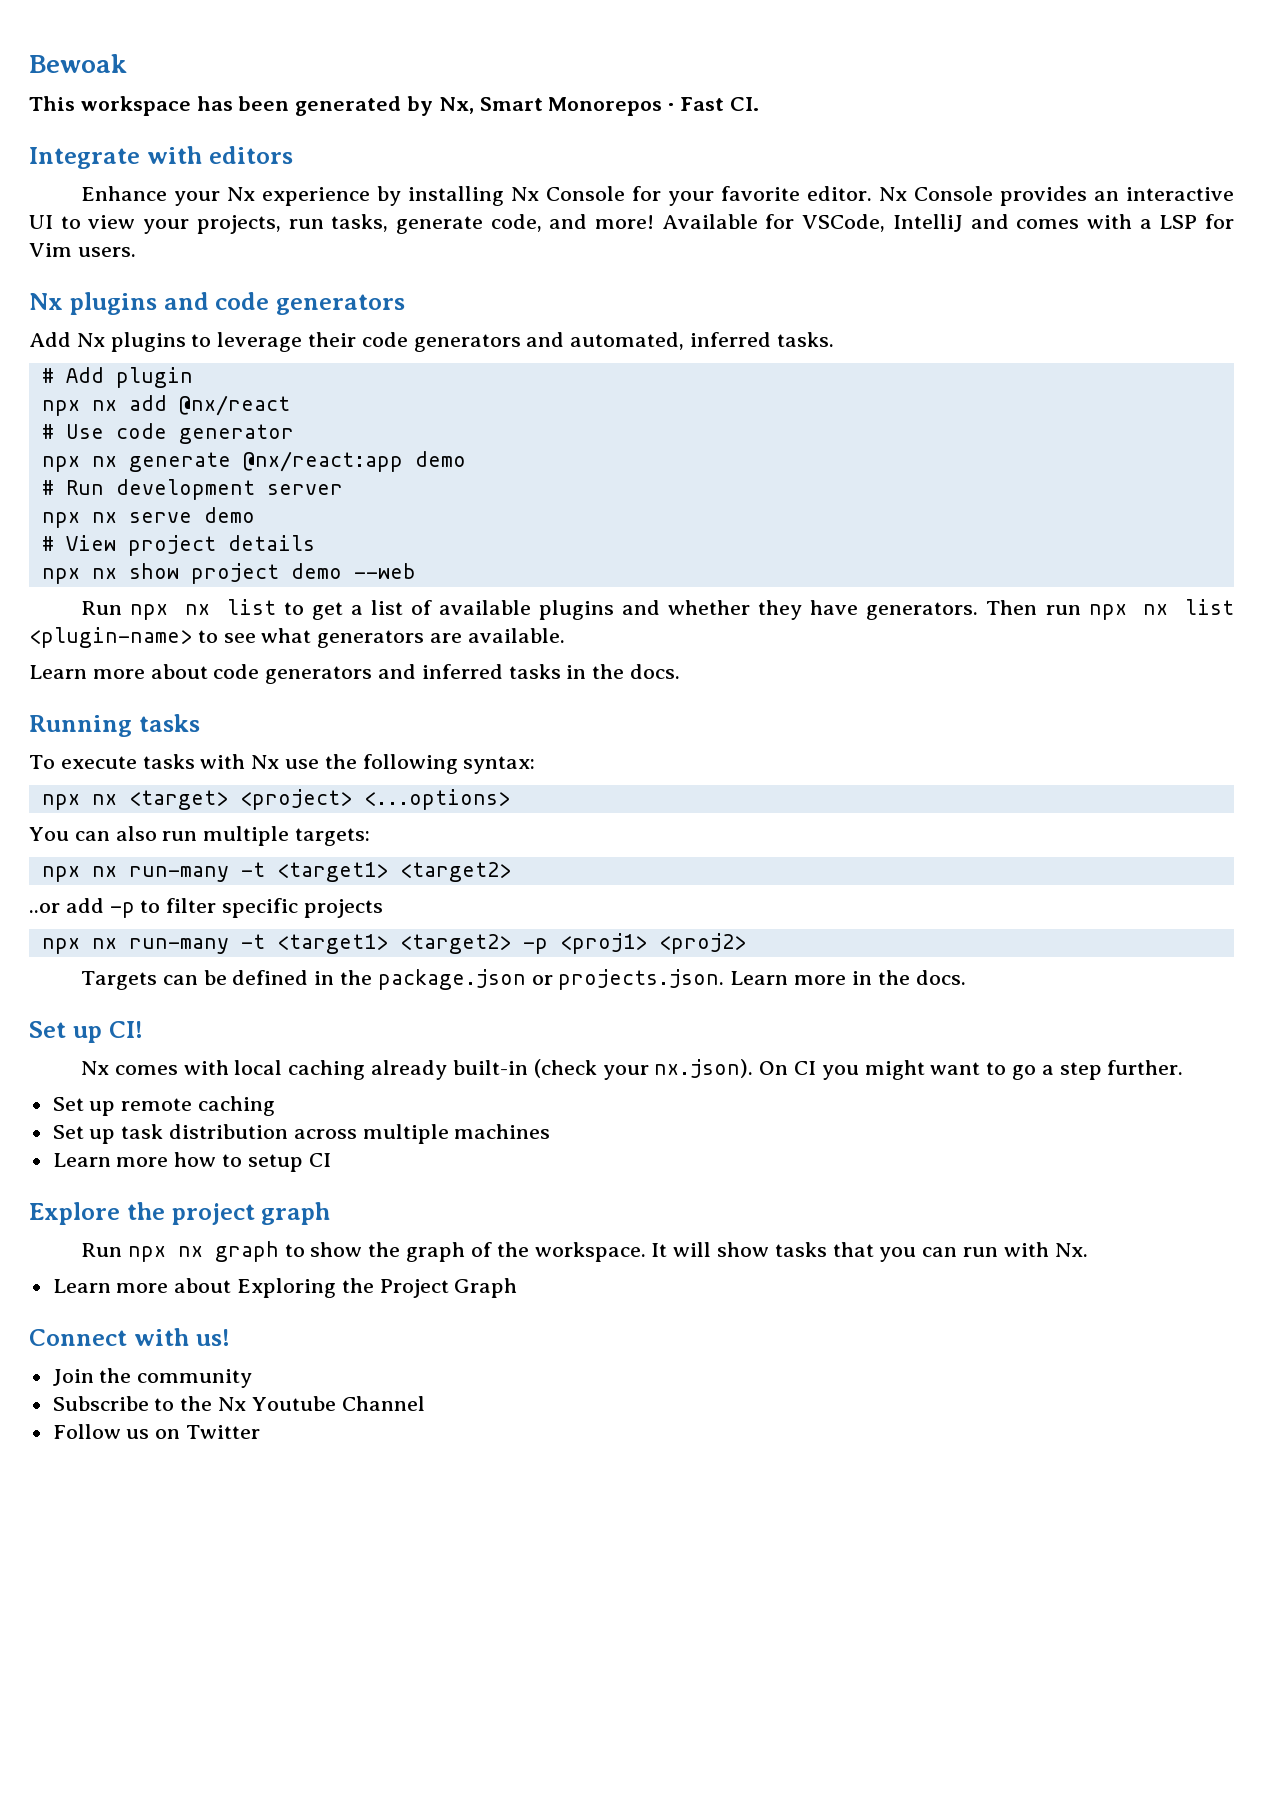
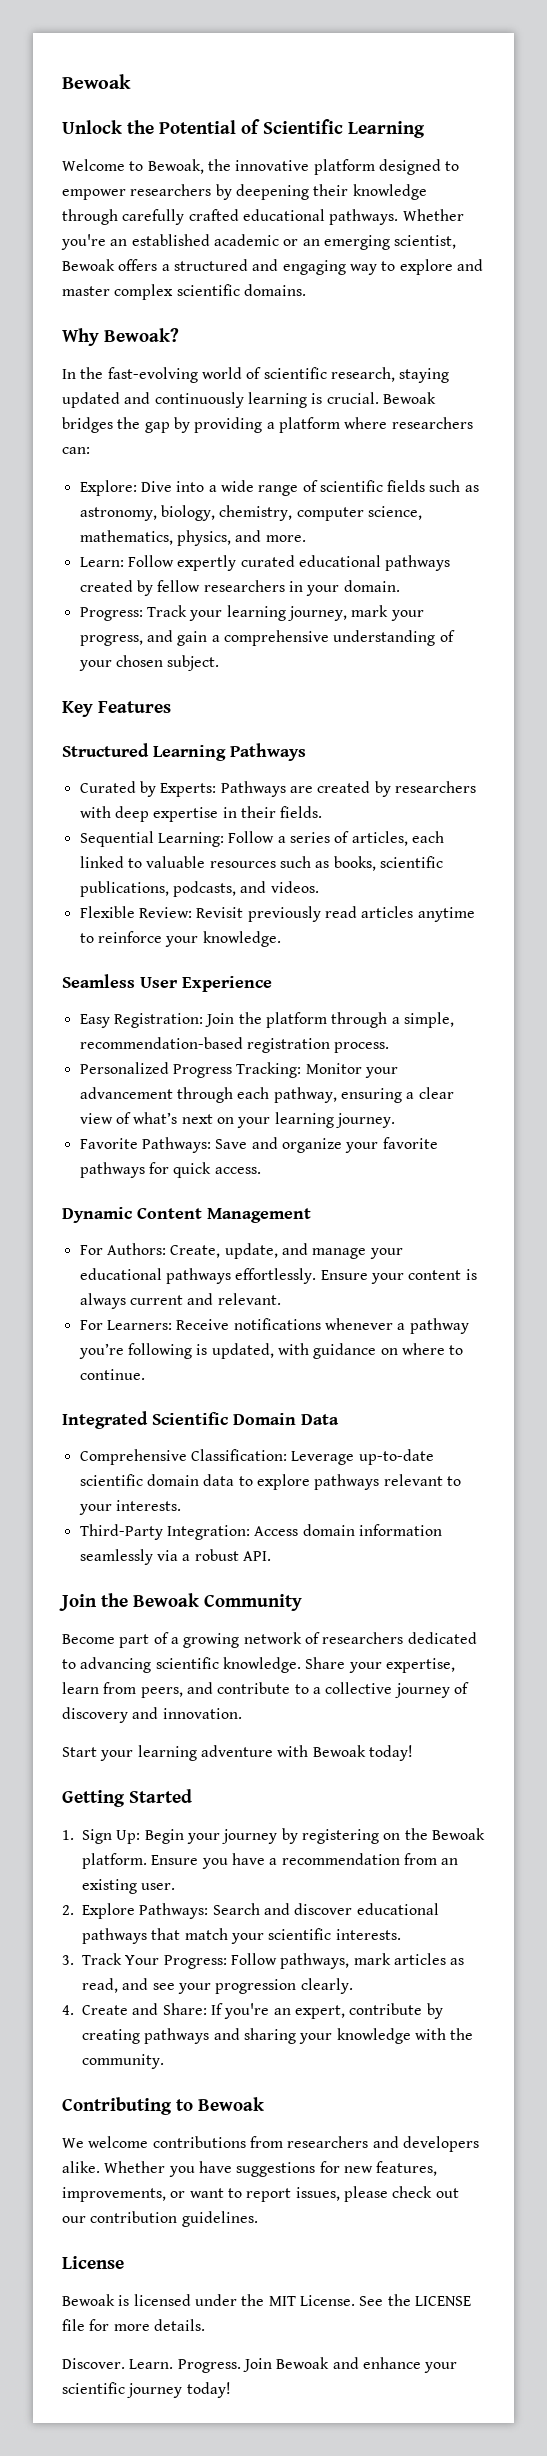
[29,54,127,73] [29,96,759,116] [29,146,293,169] [81,186,1234,206] [29,214,1235,234] [29,243,136,257] [29,292,405,315] [29,332,834,352] [41,367,193,388] [41,395,290,416] [41,423,294,444] [41,451,466,472] [41,479,343,500] [41,507,255,528] [41,535,315,556] [41,563,416,584] [81,599,1234,620] [29,627,565,648] [29,664,681,684] [29,714,200,737] [29,754,536,774] [41,789,510,810] [29,826,371,846] [41,862,511,882] [29,898,383,918] [41,933,746,954] [81,969,966,990] [29,1021,143,1043] [81,1059,1184,1080] [52,1096,276,1116] [52,1124,551,1144] [52,1152,331,1172] [29,1202,331,1225] [81,1241,1088,1262] [52,1278,518,1298] [29,1328,230,1346] [52,1368,253,1388] [52,1396,425,1411] [52,1424,261,1439] Bewoak // This workspace has been generated by Nx, Smart Monorepos · Fast CI. // Integrate with editors // Enhance your Nx experience by installing Nx Console for your favorite editor. Nx Console provides an interactive UI to view your projects, run tasks, generate code, and more! Available for VSCode, IntelliJ and comes with a LSP for Vim users. // Nx plugins and code generators // Add Nx plugins to leverage their code generators and automated, inferred tasks. // # Add plugin // npx nx add @nx/react // # Use code generator // npx nx generate @nx/react:app demo // # Run development server // npx nx serve demo // # View project details // npx nx show project demo --web // Run npx nx list to get a list of available plugins and whether they have generators. Then run npx nx list <plugin-name> to see what generators are available. // Learn more about code generators and inferred tasks in the docs. // Running tasks // To execute tasks with Nx use the following syntax: // npx nx <target> <project> <...options> // You can also run multiple targets: // npx nx run-many -t <target1> <target2> // ..or add -p to filter specific projects // npx nx run-many -t <target1> <target2> -p <proj1> <proj2> // Targets can be defined in the package.json or projects.json. Learn more in the docs. // Set up CI! // Nx comes with local caching already built-in (check your nx.json). On CI you might want to go a step further. // Set up remote caching // Set up task distribution across multiple machines // Learn more how to setup CI // Explore the project graph // Run npx nx graph to show the graph of the workspace. It will show tasks that you can run with Nx. // Learn more about Exploring the Project Graph // Connect with us! // Join the community // Subscribe to the Nx Youtube Channel // Follow us on Twitter -> [62,74,131,89] [62,119,425,138] [62,159,460,175] [62,184,427,200] [62,209,464,225] [61,234,457,250] [62,259,483,275] [62,284,306,300] [62,328,179,346] [62,367,450,383] [62,392,436,408] [62,417,473,433] [62,447,90,454] [79,480,479,496] [79,505,422,521] [79,530,306,546] [79,555,451,571] [79,580,400,596] [79,605,424,621] [79,630,455,646] [78,655,220,671] [62,701,171,717] [62,743,306,761] [79,781,476,797] [79,806,323,822] [79,831,444,847] [79,856,443,871] [79,881,319,897] [79,906,475,922] [79,931,281,947] [62,974,272,992] [79,1012,454,1028] [79,1037,390,1053] [79,1062,398,1078] [79,1087,454,1103] [79,1112,395,1128] [79,1137,438,1153] [79,1162,261,1178] [62,1207,311,1223] [79,1243,403,1259] [79,1268,477,1284] [79,1293,281,1309] [79,1318,469,1334] [78,1343,464,1359] [79,1369,145,1380] [62,1411,339,1429] [79,1449,434,1465] [79,1474,461,1490] [78,1500,181,1515] [79,1524,442,1540] [79,1549,271,1565] [59,1593,302,1611] [62,1632,477,1648] [62,1657,455,1673] [62,1682,469,1698] [62,1707,242,1723] [62,1745,413,1761] [62,1789,192,1807] [62,1828,485,1844] [82,1853,459,1869] [82,1879,176,1894] [62,1903,439,1919] [82,1928,401,1944] [62,1953,465,1969] [82,1978,353,1994] [62,2003,443,2019] [82,2028,474,2044] [82,2054,164,2069] [62,2097,264,2115] [62,2136,479,2152] [62,2161,438,2177] [62,2186,459,2202] [62,2211,258,2227] [62,2256,124,2269] [62,2294,471,2306] [62,2319,205,2331] [62,2357,458,2373] [62,2382,231,2398] Bewoak // Unlock the Potential of Scientific Learning // Welcome to Bewoak, the innovative platform designed to empower researchers by deepening their knowledge through carefully crafted educational pathways. Whether you're an established academic or an emerging scientist, Bewoak offers a structured and engaging way to explore and master complex scientific domains. // Why Bewoak? // In the fast-evolving world of scientific research, staying updated and continuously learning is crucial. Bewoak bridges the gap by providing a platform where researchers can: // Explore: Dive into a wide range of scientific fields such as astronomy, biology, chemistry, computer science, mathematics, physics, and more. // Learn: Follow expertly curated educational pathways created by fellow researchers in your domain. // Progress: Track your learning journey, mark your progress, and gain a comprehensive understanding of your chosen subject. // Key Features // Structured Learning Pathways // Curated by Experts: Pathways are created by researchers with deep expertise in their fields. // Sequential Learning: Follow a series of articles, each linked to valuable resources such as books, scientific publications, podcasts, and videos. // Flexible Review: Revisit previously read articles anytime to reinforce your knowledge. // Seamless User Experience // Easy Registration: Join the platform through a simple, recommendation-based registration process. // Personalized Progress Tracking: Monitor your advancement through each pathway, ensuring a clear view of what’s next on your learning journey. // Favorite Pathways: Save and organize your favorite pathways for quick access. // Dynamic Content Management // For Authors: Create, update, and manage your educational pathways effortlessly. Ensure your content is always current and relevant. // For Learners: Receive notifications whenever a pathway you’re following is updated, with guidance on where to continue. // Integrated Scientific Domain Data // Comprehensive Classification: Leverage up-to-date scientific domain data to explore pathways relevant to your interests. // Third-Party Integration: Access domain information seamlessly via a robust API. // Join the Bewoak Community // Become part of a growing network of researchers dedicated to advancing scientific knowledge. Share your expertise, learn from peers, and contribute to a collective journey of discovery and innovation. // Start your learning adventure with Bewoak today! // Getting Started // 1. Sign Up: Begin your journey by registering on the Bewoak platform. Ensure you have a recommendation from an existing user. // 2. Explore Pathways: Search and discover educational pathways that match your scientific interests. // 3. Track Your Progress: Follow pathways, mark articles as read, and see your progression clearly. // 4. Create and Share: If you're an expert, contribute by creating pathways and sharing your knowledge with the community. // Contributing to Bewoak // We welcome contributions from researchers and developers alike. Whether you have suggestions for new features, improvements, or want to report issues, please check out our contribution guidelines. // License // Bewoak is licensed under the MIT License. See the LICENSE file for more details. // Discover. Learn. Progress. Join Bewoak and enhance your scientific journey today!

